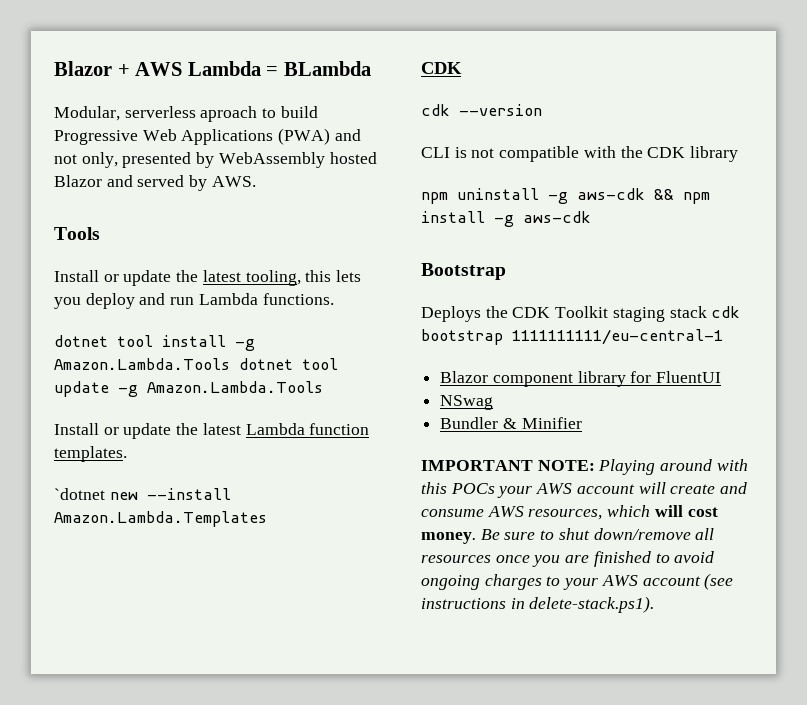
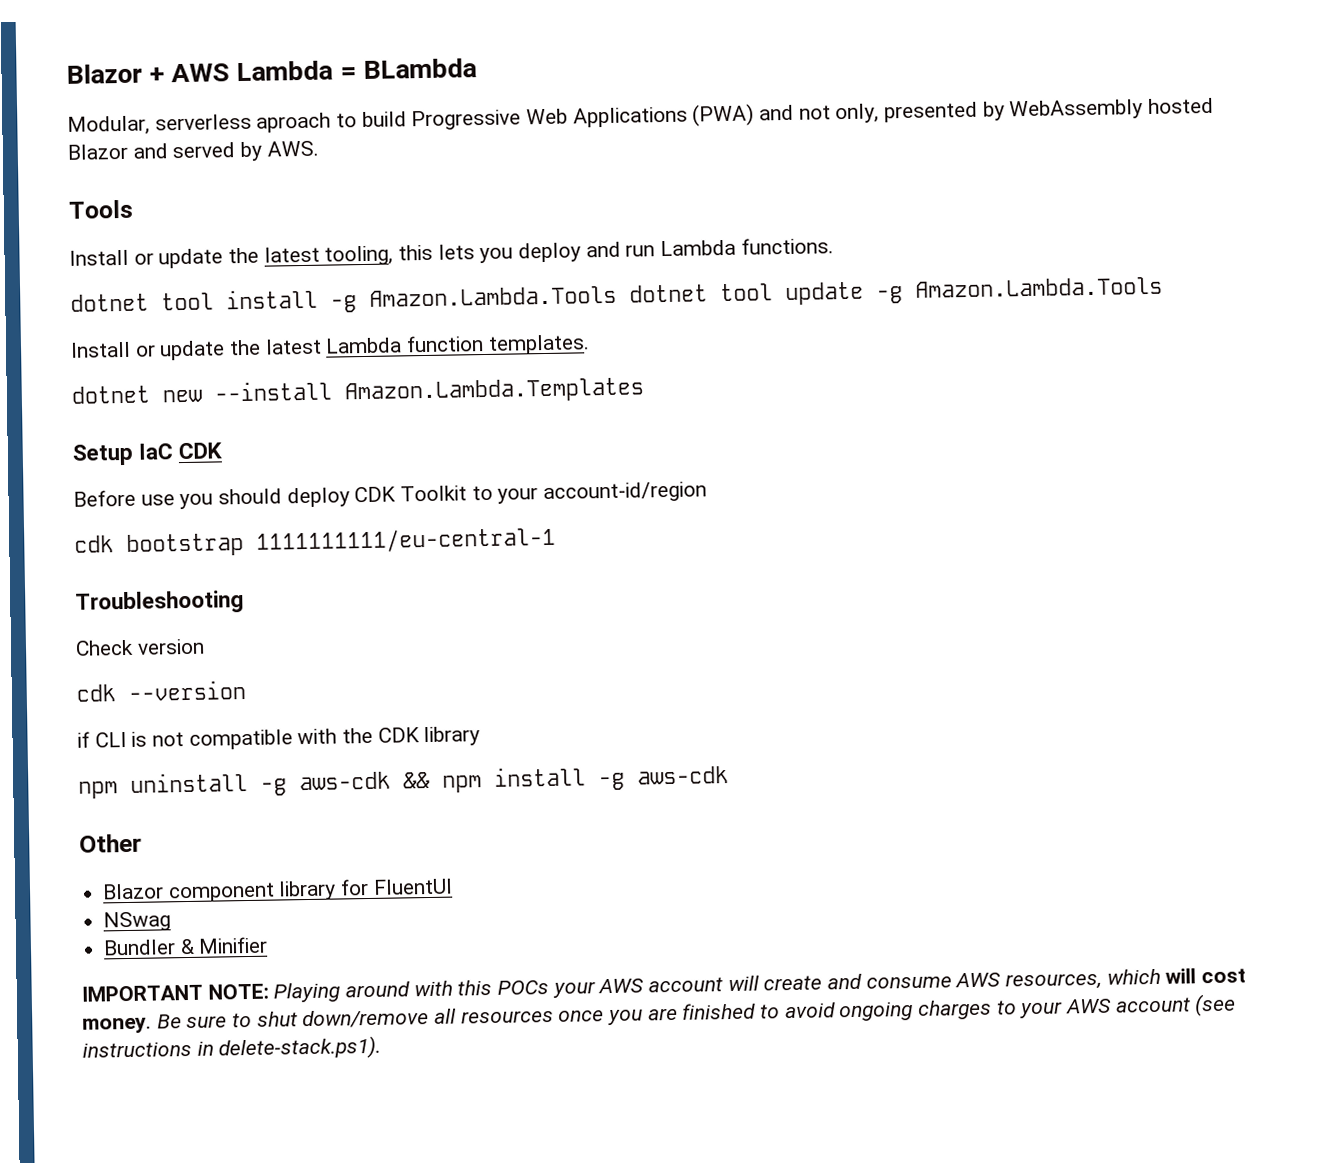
[54,488,105,500] `dotnet -> [71,385,150,404] dotnet
[421,62,462,74] CDK -> [72,442,223,466] [73,481,708,510] [74,526,556,557] [75,590,244,615] [75,638,205,656] Setup IaC CDK // Before use you should deploy CDK Toolkit to your account-id/region // cdk bootstrap 1111111111/eu-central-1 // Troubleshooting // Check version
(542, 110) none -> [77,731,90,748] if
[421,263,506,280] [421,306,741,322] [421,329,723,345] Bootstrap // Deploys the CDK Toolkit staging stack cdk bootstrap 1111111111/eu-central-1 -> [79,833,142,853] Other

